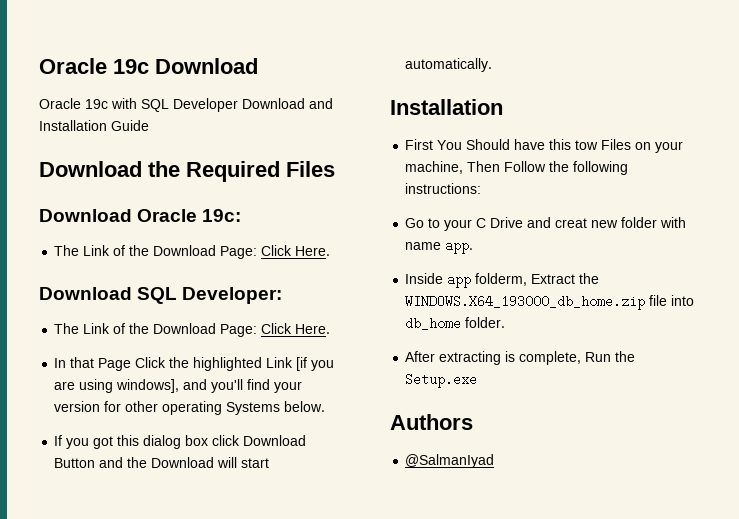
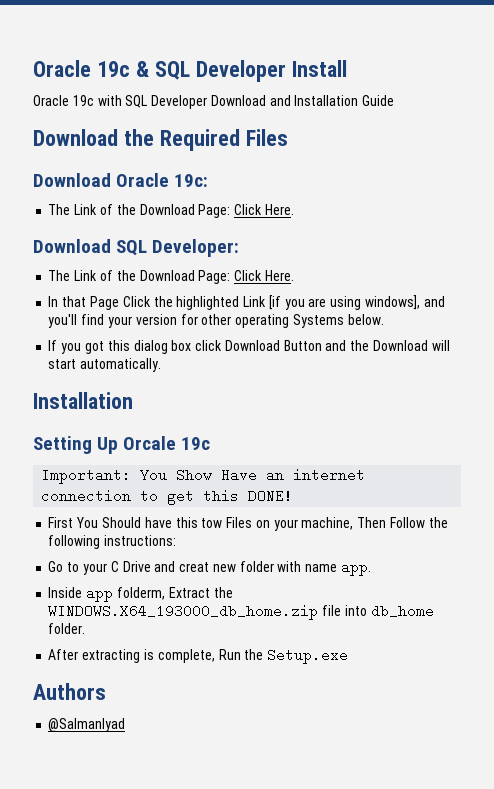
[39,58,258,74] Oracle 19c Download -> [33,60,347,82] Oracle 19c & SQL Developer Install
(503, 107) none -> [33,436,211,454] [41,468,366,484] [41,489,294,505] // Setting Up Orcale 19c // Important: You Show Have an internet connection to get this DONE!

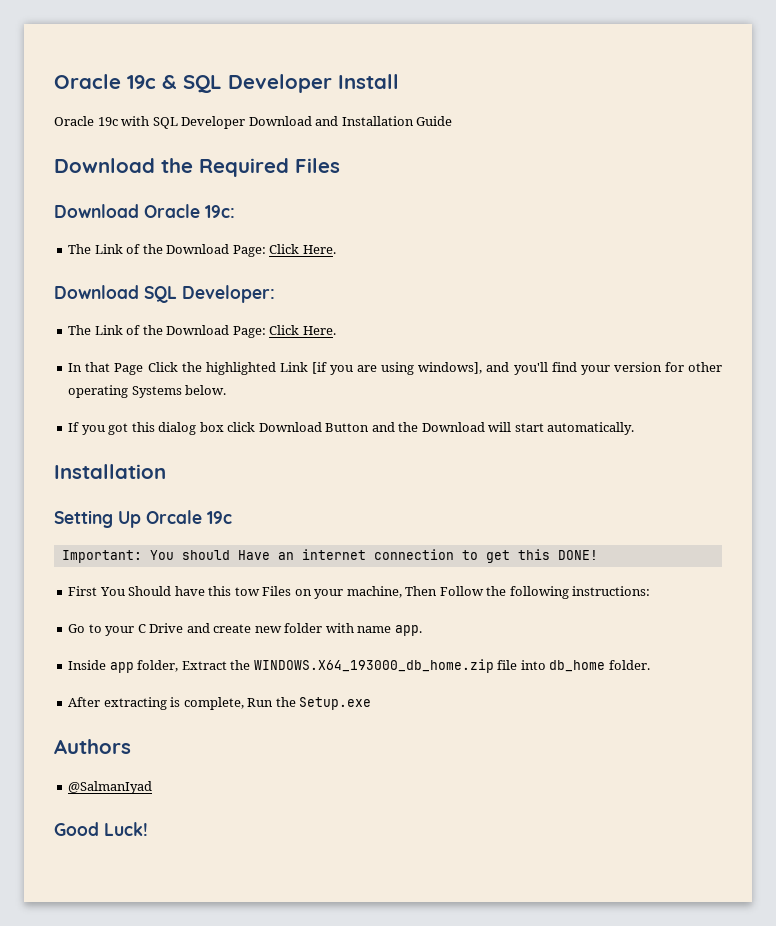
[176,468,213,482] Show -> [181,550,230,560] should
[179,562,210,572] creat -> [213,624,252,633] create
[116,587,165,600] folderm, -> [137,660,179,672] folder,
(126, 725) none -> [54,822,148,836] // Good Luck!

